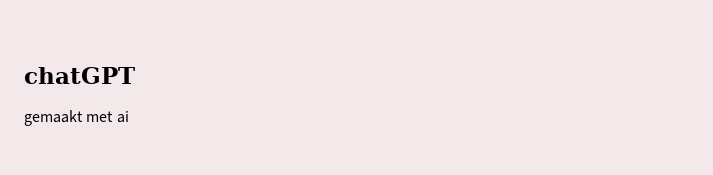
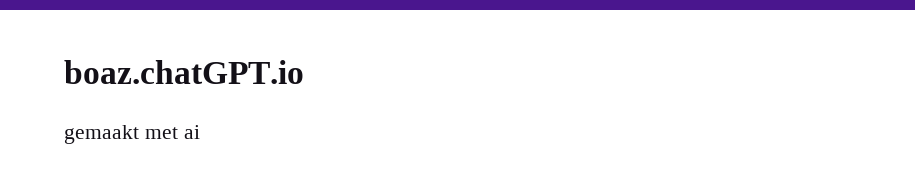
[24,67,135,84] chatGPT -> [64,60,304,84] boaz.chatGPT.io

